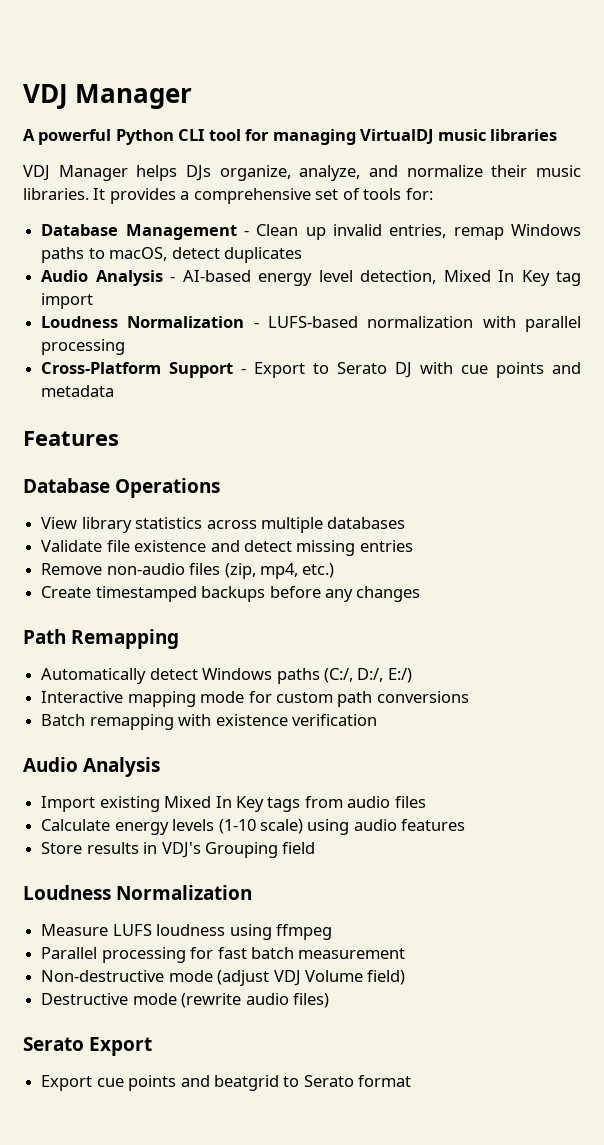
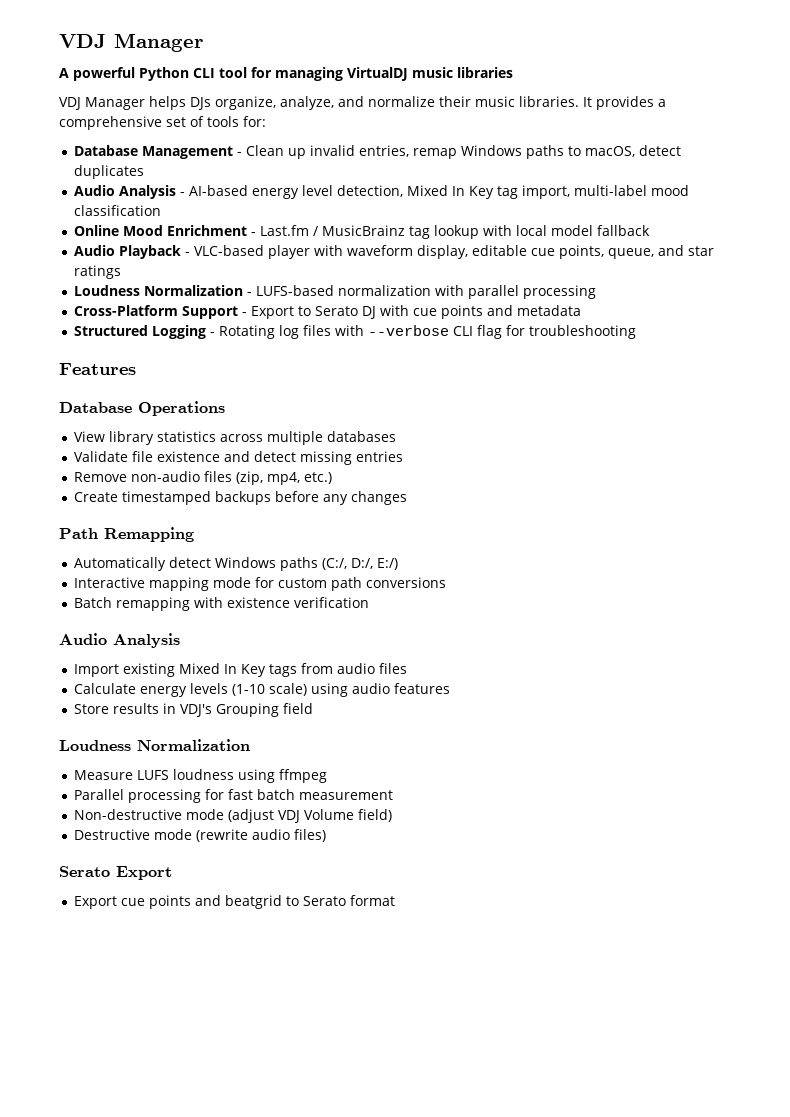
[41,293,94,309] import -> [522,185,690,199] [74,205,162,216] [74,225,651,239] [74,245,715,259] [74,265,122,279] import, multi-label mood classification // Online Mood Enrichment - Last.fm / MusicBrainz tag lookup with local model fallback // Audio Playback - VLC-based player with waveform display, editable cue points, queue, and star ratings
(115, 391) none -> [74,325,637,339] // Structured Logging - Rotating log files with --verbose CLI flag for troubleshooting

